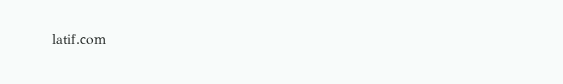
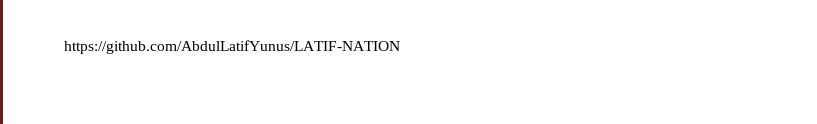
[52,34,106,45] latif.com -> [64,40,400,54] https://github.com/AbdulLatifYunus/LATIF-NATION

